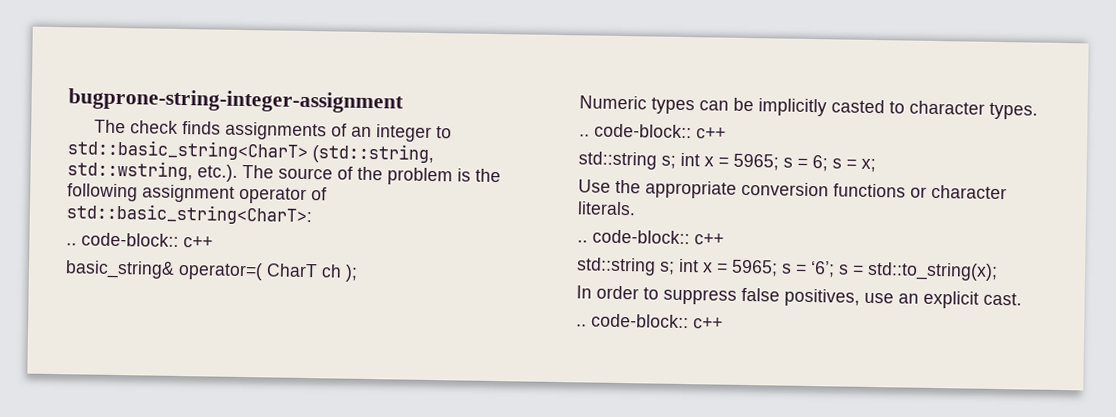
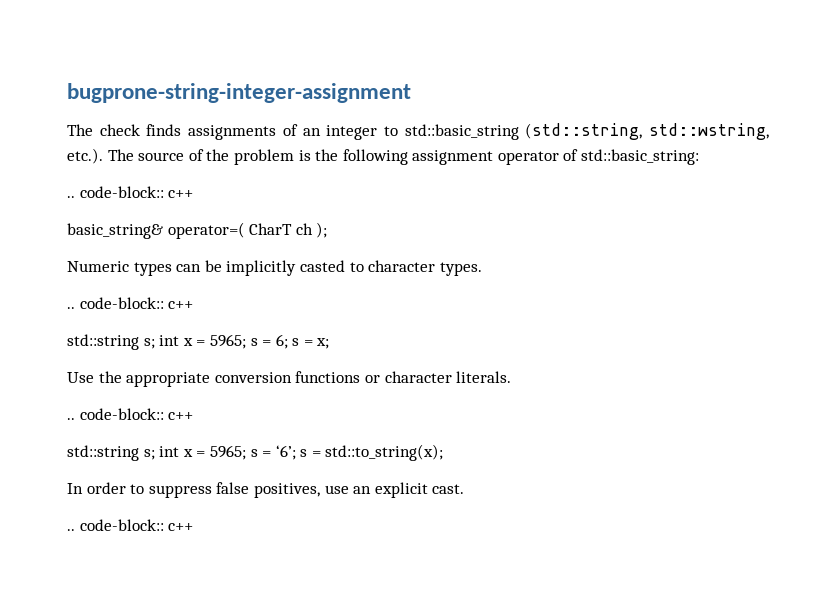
[67,139,309,162] std::basic_string<CharT> -> [404,124,519,140] std::basic_string
[66,203,312,226] std::basic_string<CharT>: -> [581,149,700,165] std::basic_string:

